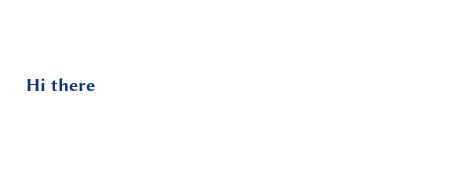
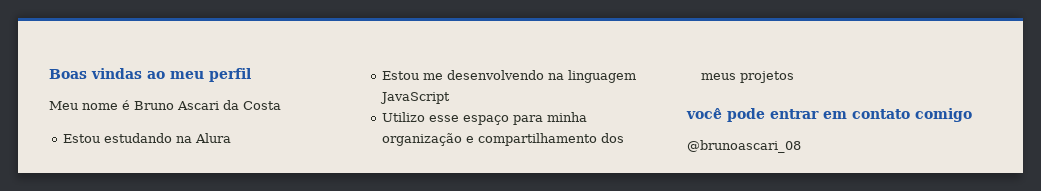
[26,78,95,91] Hi there -> [49,68,251,82] [49,100,281,110] [63,133,232,143] [382,70,637,83] [380,92,451,104] [382,112,588,125] [382,133,625,146] [701,71,795,83] [686,108,972,122] [687,140,801,153] Boas vindas ao meu perfil // Meu nome é Bruno Ascari da Costa // Estou estudando na Alura // Estou me desenvolvendo na linguagem JavaScript // Utilizo esse espaço para minha organização e compartilhamento dos meus projetos // você pode entrar em contato comigo // @brunoascari_08

